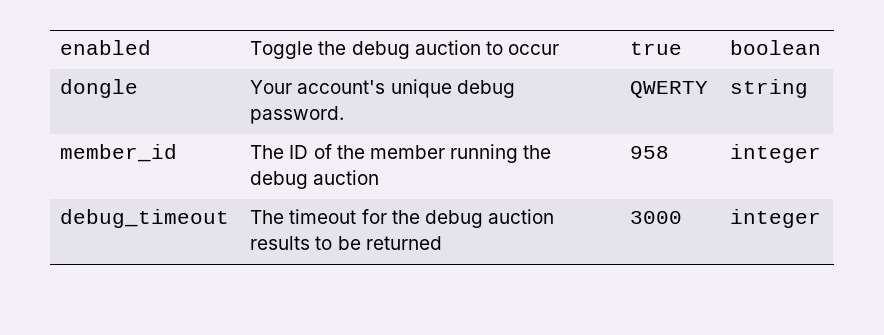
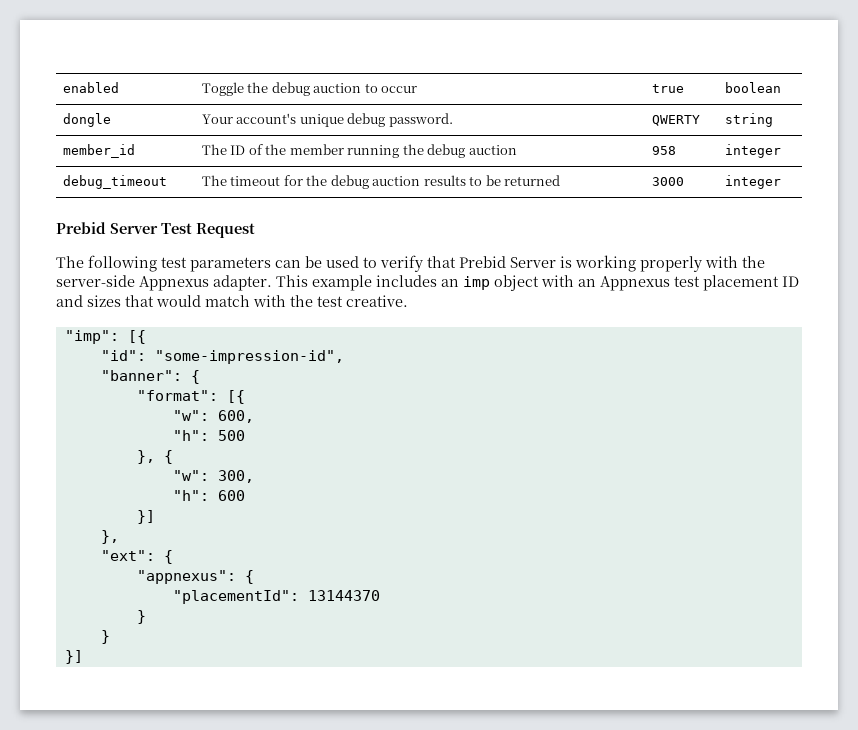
(822, 218) none -> [56,222,255,238] [56,255,765,272] [56,275,799,291] [56,295,408,307] [64,330,146,344] [100,350,344,364] [100,370,200,384] [136,390,245,404] [172,410,254,423] [172,430,245,441] [136,450,173,464] [172,470,254,483] [172,490,245,501] [136,510,155,524] [100,530,119,544] [100,550,173,564] [136,570,254,584] [172,590,380,604] [136,610,146,624] [100,630,110,644] [64,650,83,664] // Prebid Server Test Request // The following test parameters can be used to verify that Prebid Server is working properly with the server-side Appnexus adapter. This example includes an imp object with an Appnexus test placement ID and sizes that would match with the test creative. // "imp": [{ // "id": "some-impression-id", // "banner": { // "format": [{ // "w": 600, // "h": 500 // }, { // "w": 300, // "h": 600 // }] // }, // "ext": { // "appnexus": { // "placementId": 13144370 // } // } // }]

